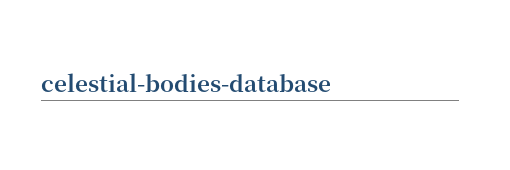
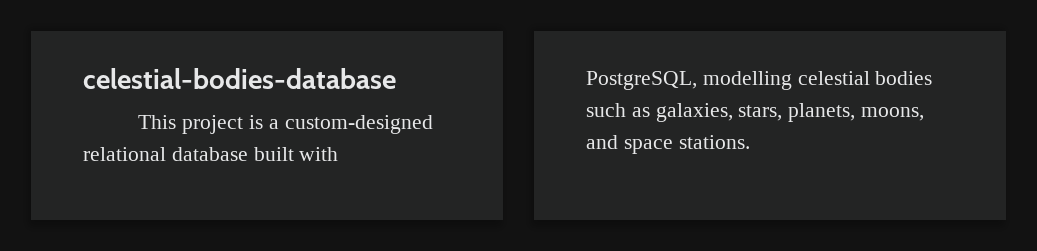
(331, 82) none -> [138,115,433,134] [83,147,339,161] [586,71,933,90] [586,103,925,122] [586,135,750,154] // This project is a custom-designed relational database built with PostgreSQL, modelling celestial bodies such as galaxies, stars, planets, moons, and space stations.

